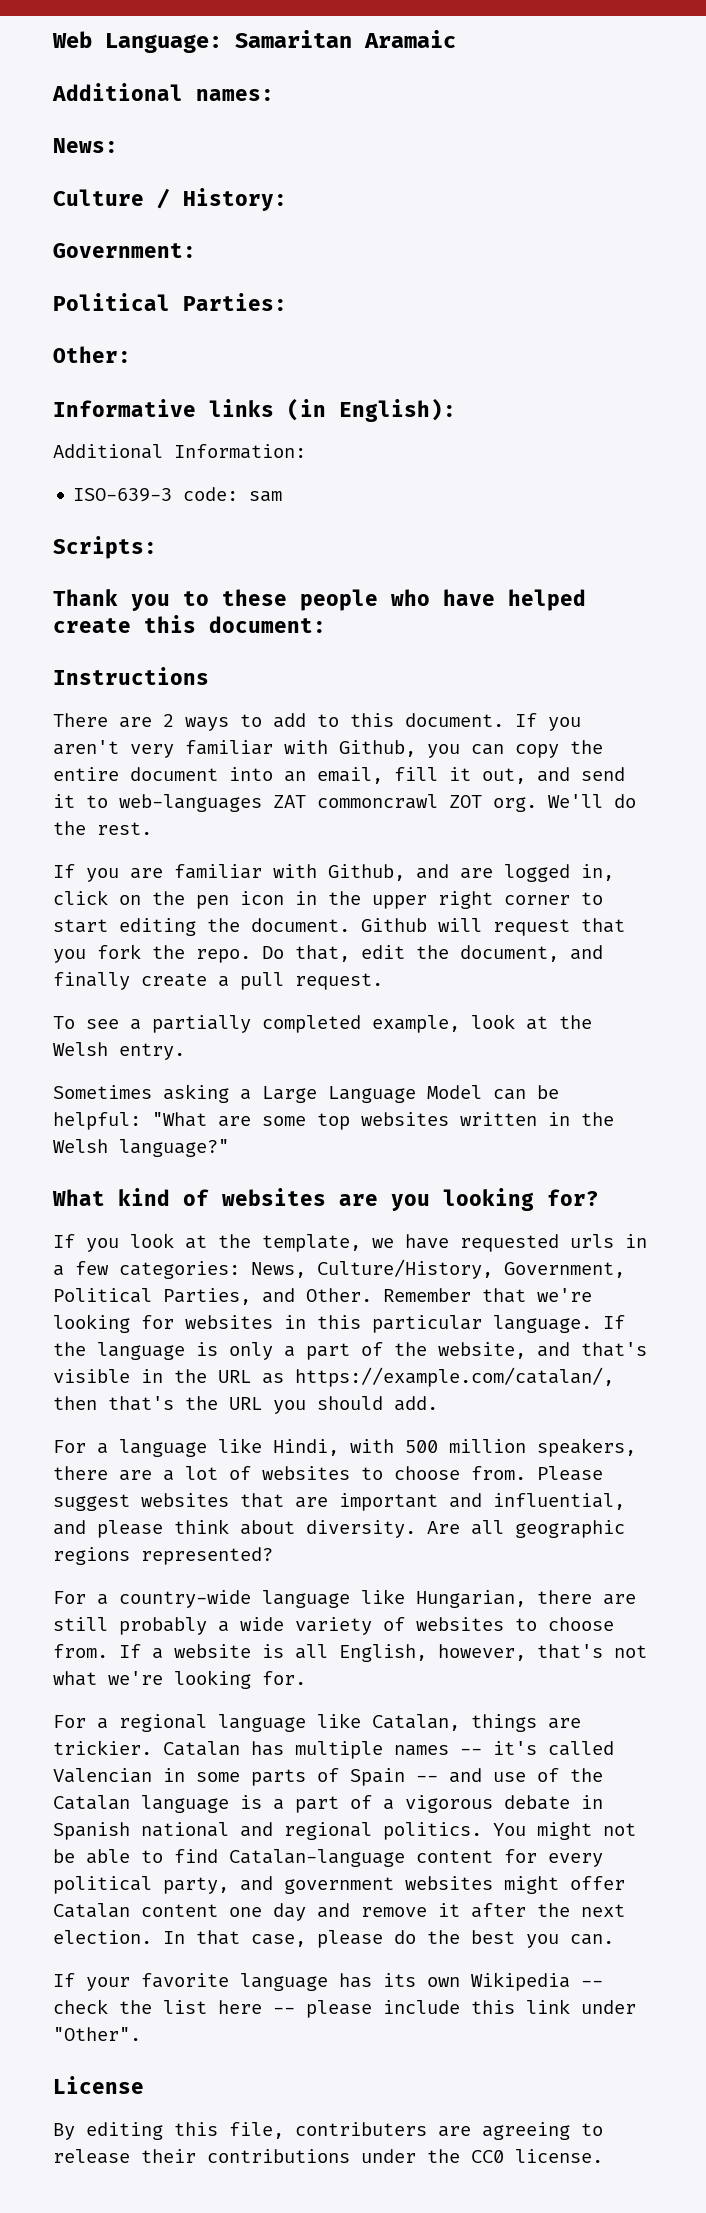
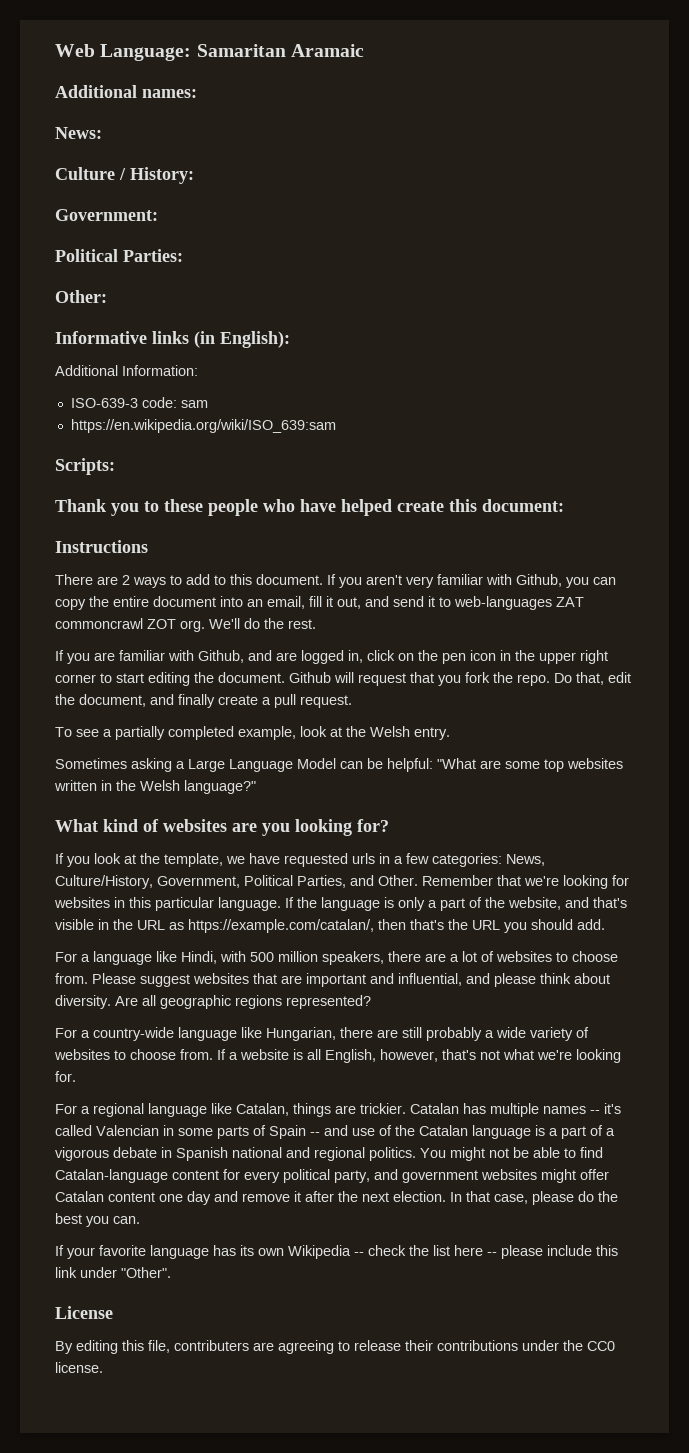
(283, 496) none -> [70,419,336,433] // https://en.wikipedia.org/wiki/ISO_639:sam

